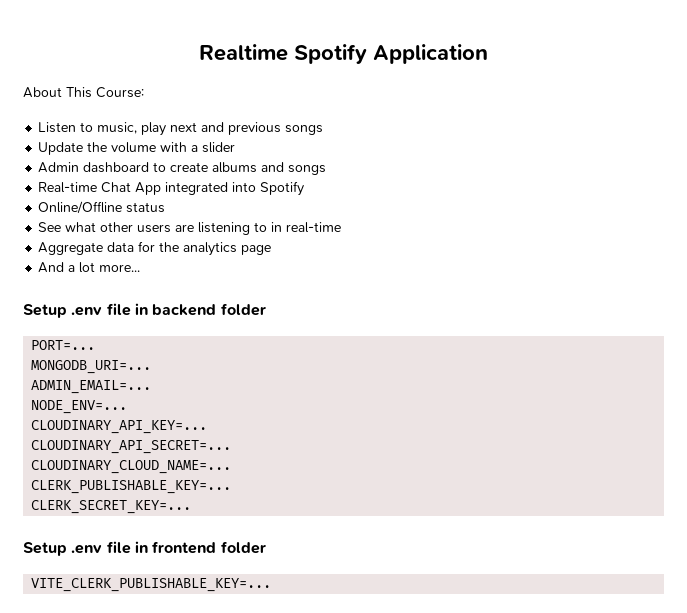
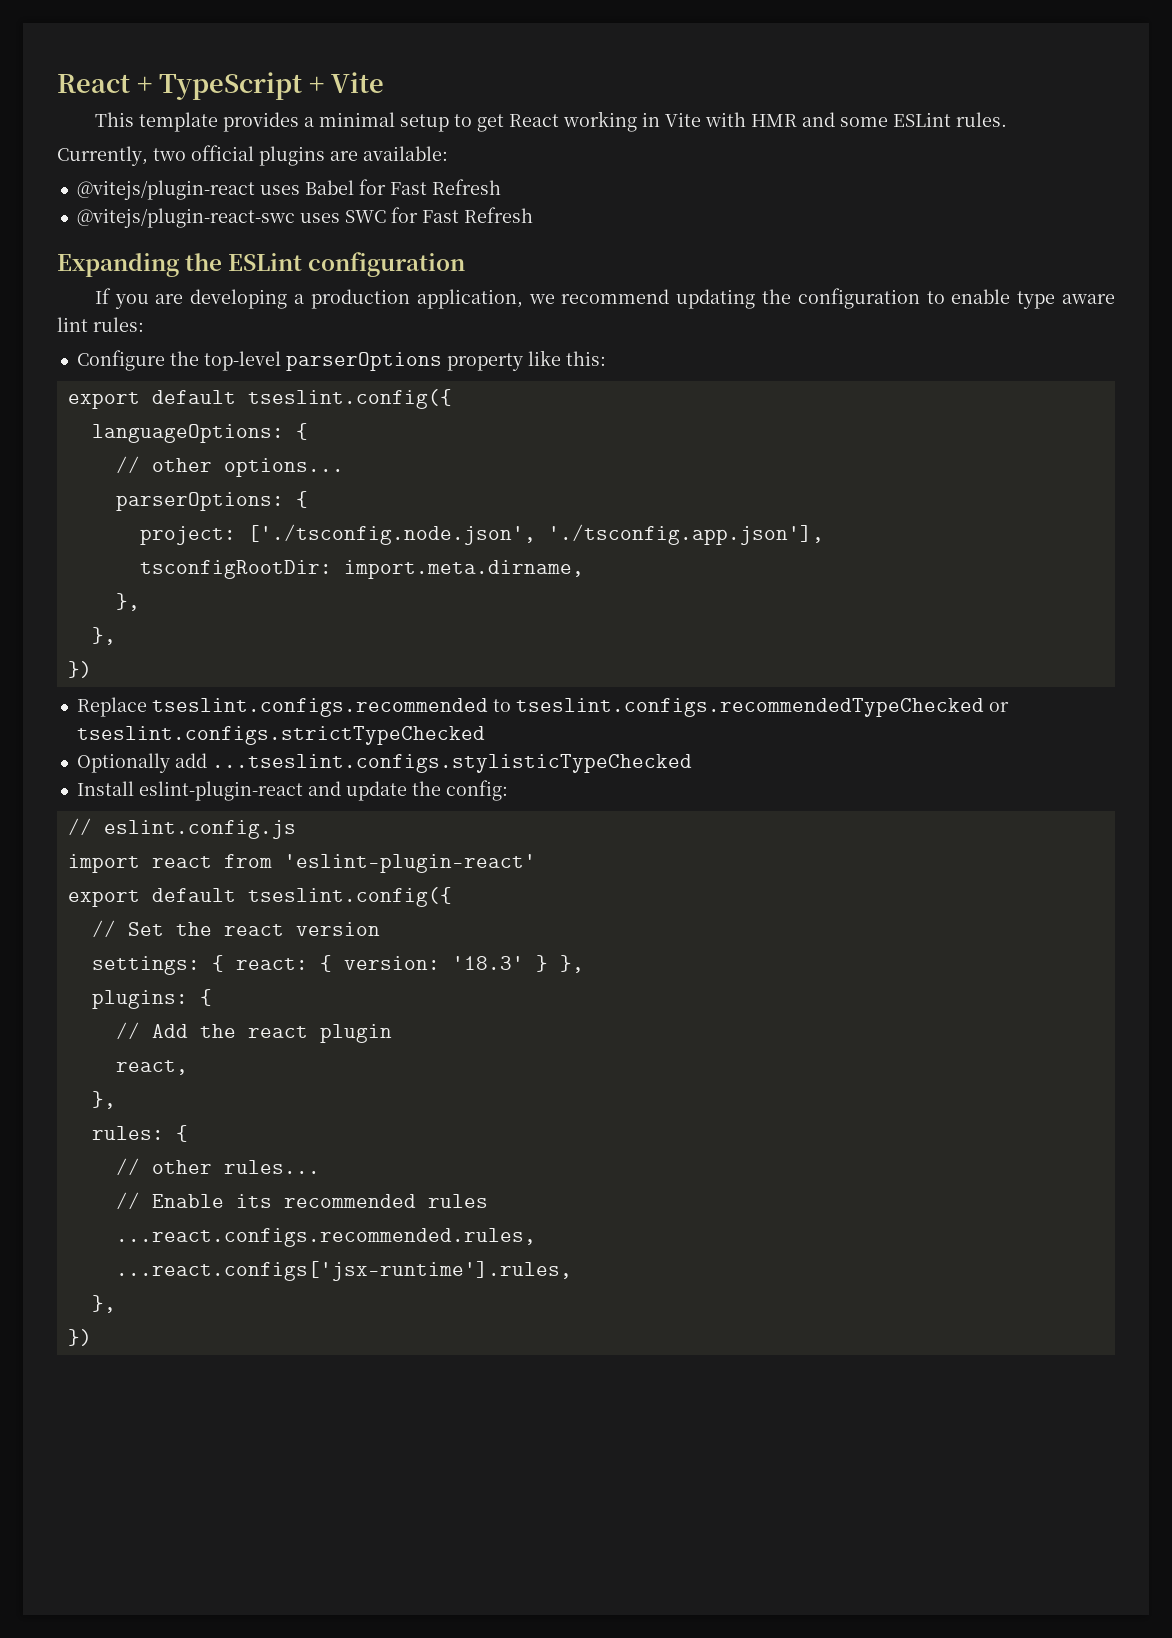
[199,44,488,64] [23,87,144,98] [38,122,324,136] [38,142,236,155] [38,162,327,175] [38,181,305,196] [38,201,166,214] [38,222,342,235] [38,241,272,256] [38,262,141,273] [23,303,266,318] [31,340,96,350] [31,360,152,374] [31,380,152,394] [31,400,128,414] [31,420,208,434] [31,440,232,454] [31,460,232,474] [31,480,232,494] [31,500,192,514] [23,541,266,556] [31,578,272,592] Realtime Spotify Application // About This Course: // Listen to music, play next and previous songs // Update the volume with a slider // Admin dashboard to create albums and songs // Real-time Chat App integrated into Spotify // Online/Offline status // See what other users are listening to in real-time // Aggregate data for the analytics page // And a lot more... // Setup .env file in backend folder // PORT=... // MONGODB_URI=... // ADMIN_EMAIL=... // NODE_ENV=... // CLOUDINARY_API_KEY=... // CLOUDINARY_API_SECRET=... // CLOUDINARY_CLOUD_NAME=... // CLERK_PUBLISHABLE_KEY=... // CLERK_SECRET_KEY=... // Setup .env file in frontend folder // VITE_CLERK_PUBLISHABLE_KEY=... -> [57,72,384,100] [94,111,1007,132] [57,145,448,166] [76,179,501,200] [76,207,533,228] [57,252,466,277] [94,288,1115,309] [57,317,144,332] [76,350,606,371] [67,389,452,409] [91,423,308,443] [115,456,344,477] [115,491,308,511] [139,524,824,545] [139,560,584,579] [115,593,140,611] [91,627,116,645] [67,661,92,678] [76,697,1009,717] [76,726,485,745] [76,753,692,773] [76,780,508,801] [67,818,296,839] [67,854,536,873] [67,887,452,907] [91,920,380,937] [91,955,584,975] [91,989,212,1009] [115,1022,392,1043] [115,1060,188,1075] [91,1091,116,1109] [91,1125,188,1142] [115,1158,320,1175] [115,1192,488,1209] [115,1228,536,1247] [115,1261,572,1281] [91,1295,116,1313] [67,1329,92,1346] React + TypeScript + Vite // This template provides a minimal setup to get React working in Vite with HMR and some ESLint rules. // Currently, two official plugins are available: // @vitejs/plugin-react uses Babel for Fast Refresh // @vitejs/plugin-react-swc uses SWC for Fast Refresh // Expanding the ESLint configuration // If you are developing a production application, we recommend updating the configuration to enable type aware lint rules: // Configure the top-level parserOptions property like this: // export default tseslint.config({ // languageOptions: { // // other options... // parserOptions: { // project: ['./tsconfig.node.json', './tsconfig.app.json'], // tsconfigRootDir: import.meta.dirname, // }, // }, // }) // Replace tseslint.configs.recommended to tseslint.configs.recommendedTypeChecked or tseslint.configs.strictTypeChecked // Optionally add ...tseslint.configs.stylisticTypeChecked // Install eslint-plugin-react and update the config: // // eslint.config.js // import react from 'eslint-plugin-react' // export default tseslint.config({ // // Set the react version // settings: { react: { version: '18.3' } }, // plugins: { // // Add the react plugin // react, // }, // rules: { // // other rules... // // Enable its recommended rules // ...react.configs.recommended.rules, // ...react.configs['jsx-runtime'].rules, // }, // })

